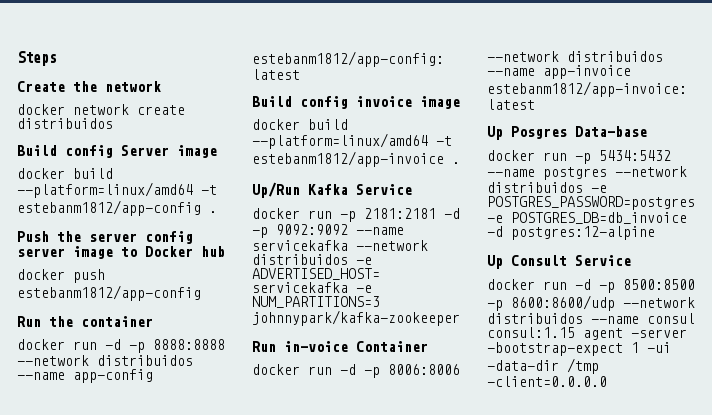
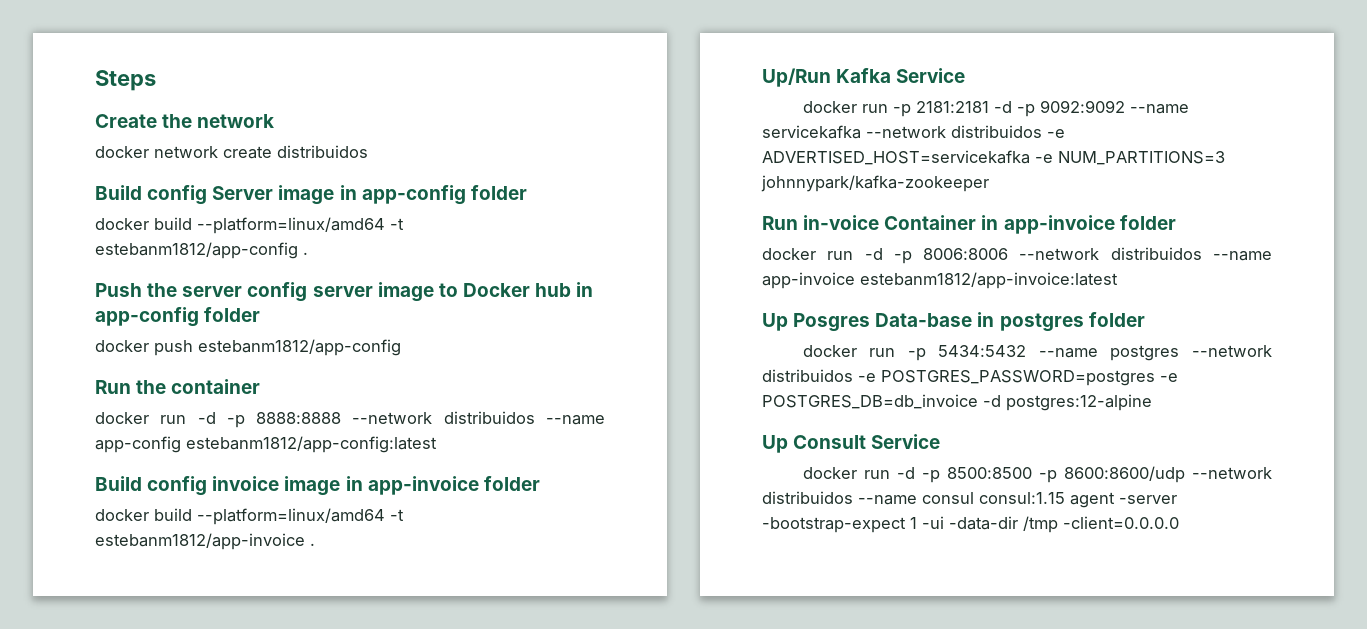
(217, 151) none -> [339,185,527,205] in app-config folder
(225, 251) none -> [576,282,594,297] [95,307,261,327] in app-config folder
(460, 102) none -> [345,476,540,495] in app-invoice folder
(428, 346) none -> [981,215,1176,234] in app-invoice folder
(647, 131) none -> [977,312,1145,332] in postgres folder

